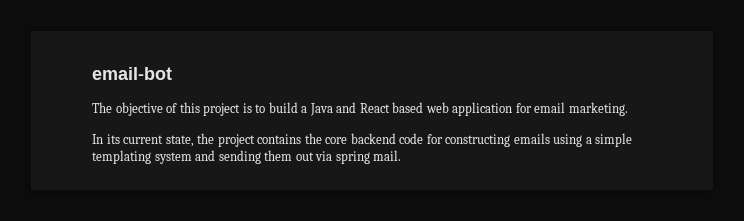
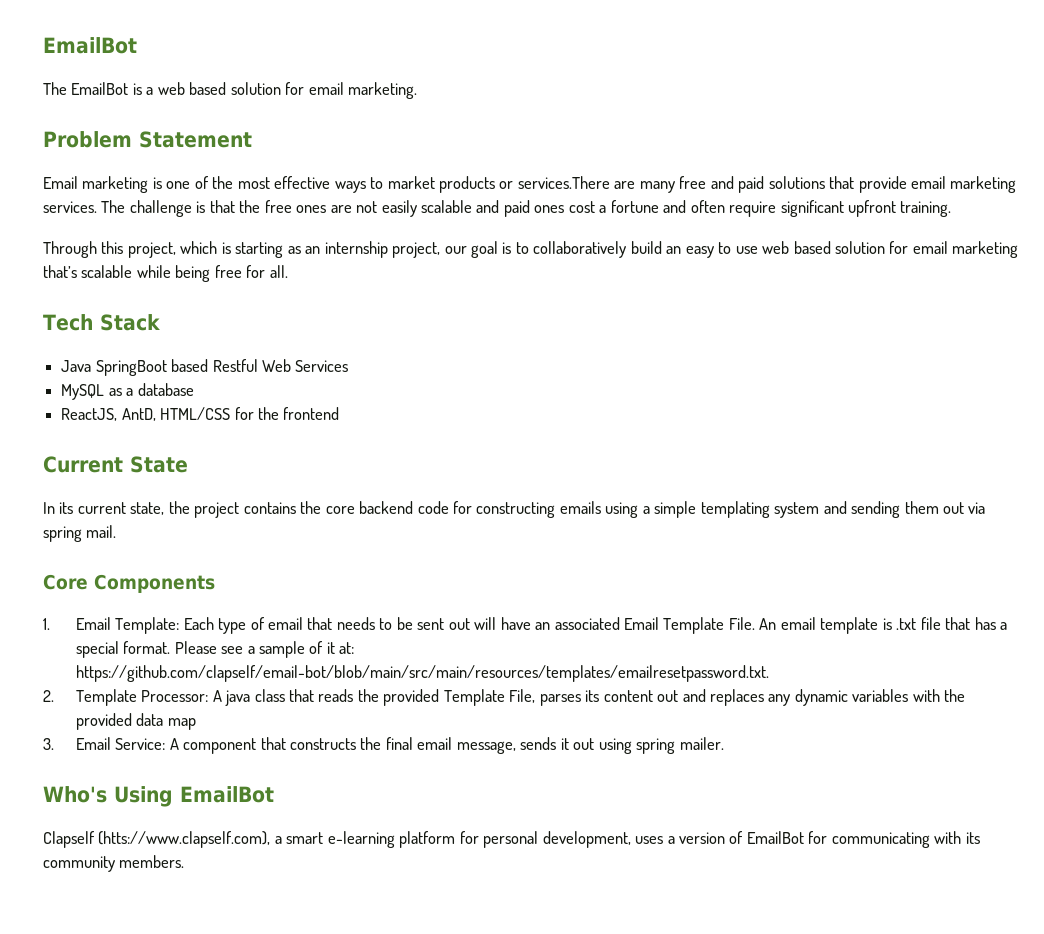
[92,67,172,80] [92,102,628,116] email-bot // The objective of this project is to build a Java and React based web application for email marketing. -> [43,37,137,54] [43,82,418,99] [43,131,252,148] [43,176,1017,193] [43,200,952,217] [43,241,1019,258] [43,265,288,282] [43,314,160,331] [61,359,349,376] [61,383,194,400] [61,407,340,421] [43,456,188,473] EmailBot // The EmailBot is a web based solution for email marketing. // Problem Statement // Email marketing is one of the most effective ways to market products or services.There are many free and paid solutions that provide email marketing services. The challenge is that the free ones are not easily scalable and paid ones cost a fortune and often require significant upfront training. // Through this project, which is starting as an internship project, our goal is to collaboratively build an easy to use web based solution for email marketing that’s scalable while being free for all. // Tech Stack // Java SpringBoot based Restful Web Services // MySQL as a database // ReactJS, AntD, HTML/CSS for the frontend // Current State
(402, 155) none -> [43,574,215,593] [43,617,1008,634] [75,641,355,658] [75,665,769,682] [43,689,966,706] [75,713,196,730] [43,737,724,754] [43,786,274,807] [43,831,980,848] [43,855,185,872] // Core Components // 1. Email Template: Each type of email that needs to be sent out will have an associated Email Template File. An email template is .txt file that has a special format. Please see a sample of it at: https://github.com/clapself/email-bot/blob/main/src/main/resources/templates/emailresetpassword.txt. // 2. Template Processor: A java class that reads the provided Template File, parses its content out and replaces any dynamic variables with the provided data map // 3. Email Service: A component that constructs the final email message, sends it out using spring mailer. // Who's Using EmailBot // Clapself (htts://www.clapself.com), a smart e-learning platform for personal development, uses a version of EmailBot for communicating with its community members.

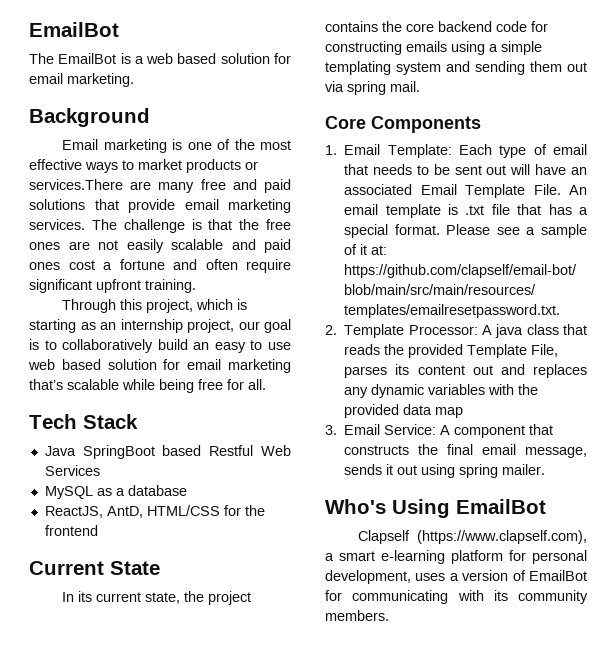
[43,131,252,148] Problem Statement -> [29,108,150,127] Background
[98,831,271,848] (htts://www.clapself.com), -> [417,530,587,544] (https://www.clapself.com),

